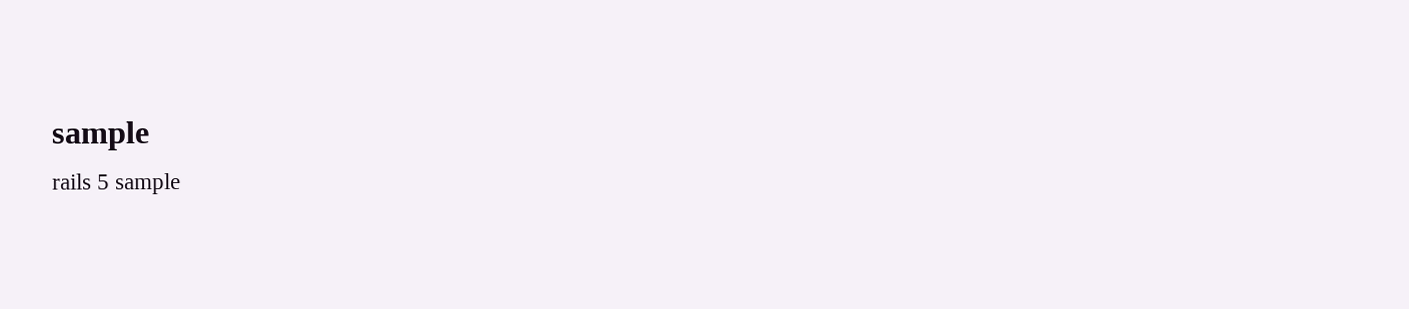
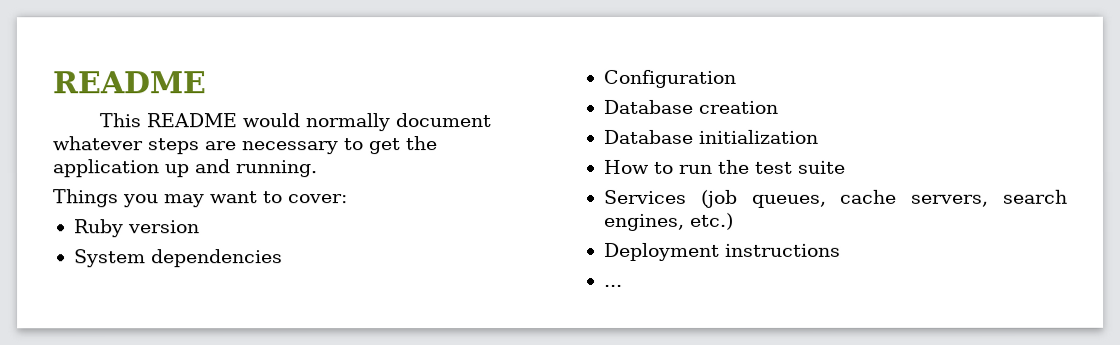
[51,121,149,151] [52,173,182,195] sample // rails 5 sample -> [52,71,206,94] [99,113,492,132] [52,136,437,155] [52,159,318,178] [53,189,348,208] [73,219,200,238] [73,249,283,268] [602,69,736,88] [602,99,778,114] [602,129,818,144] [602,159,846,174] [603,189,1068,208] [603,212,734,231] [603,242,841,261] [603,284,623,287] README // This README would normally document whatever steps are necessary to get the application up and running. // Things you may want to cover: // Ruby version // System dependencies // Configuration // Database creation // Database initialization // How to run the test suite // Services (job queues, cache servers, search engines, etc.) // Deployment instructions // ...

